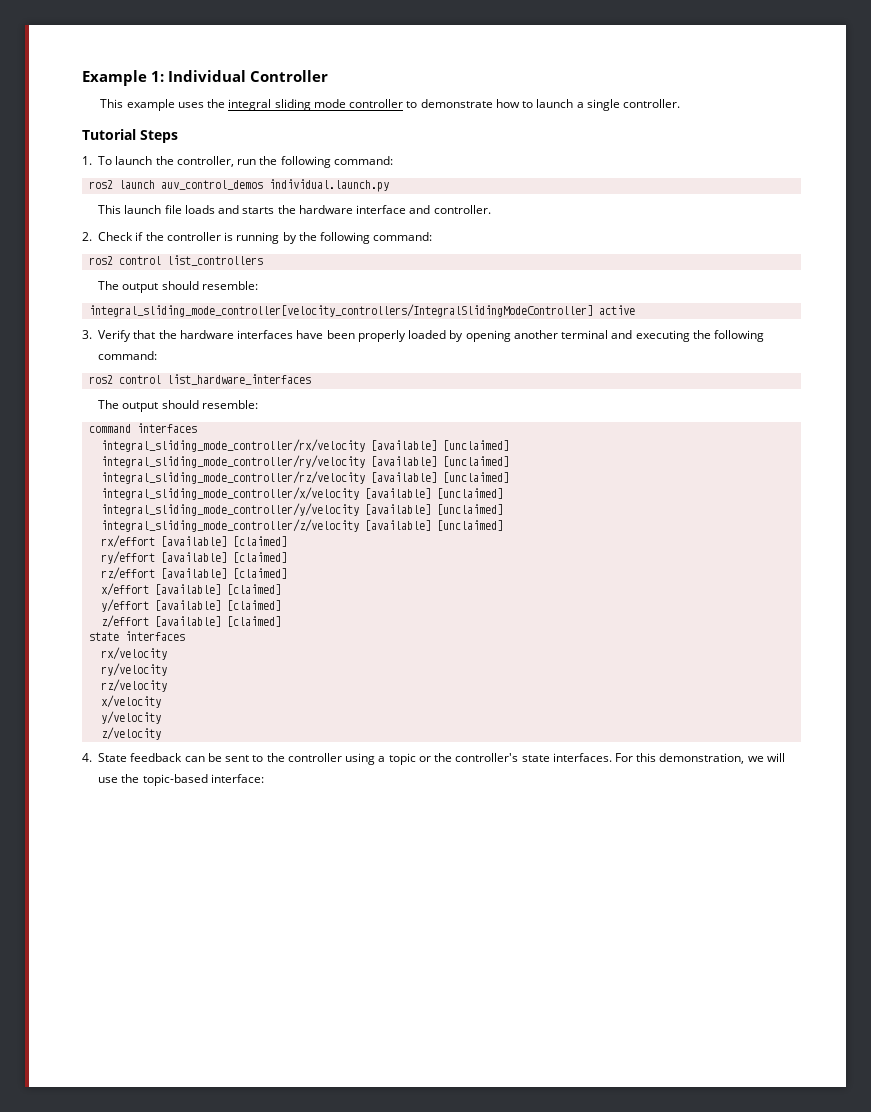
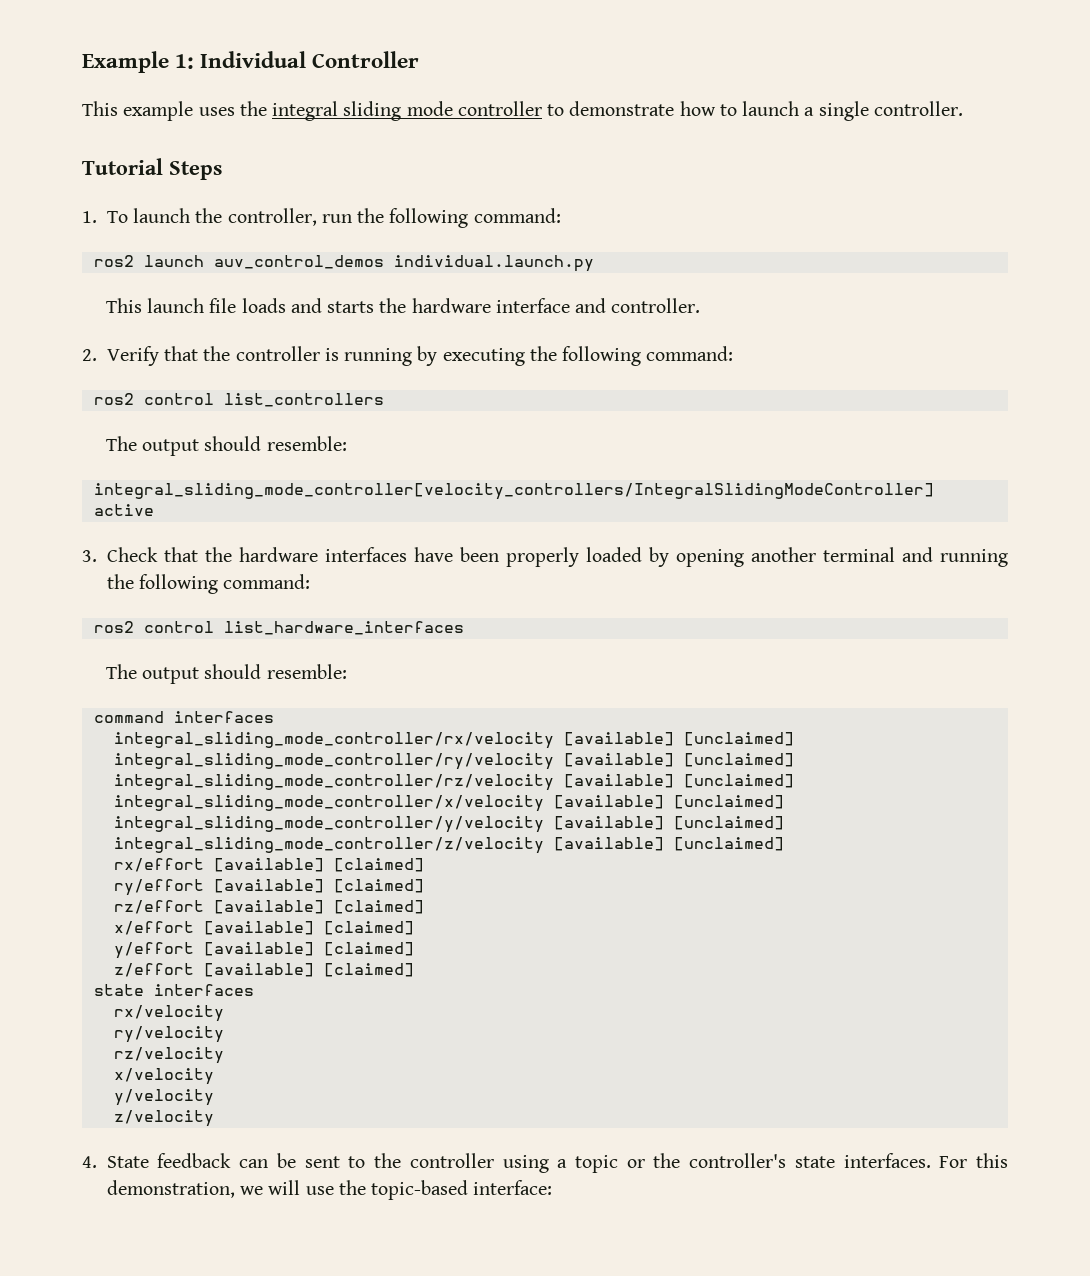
[98,232,144,241] Check if -> [106,346,199,366] Verify that
(297, 238) none -> [442,348,525,366] executing
[98,330,132,342] Verify -> [106,547,158,562] Check
[635,330,690,342] executing -> [939,549,1008,567] running

